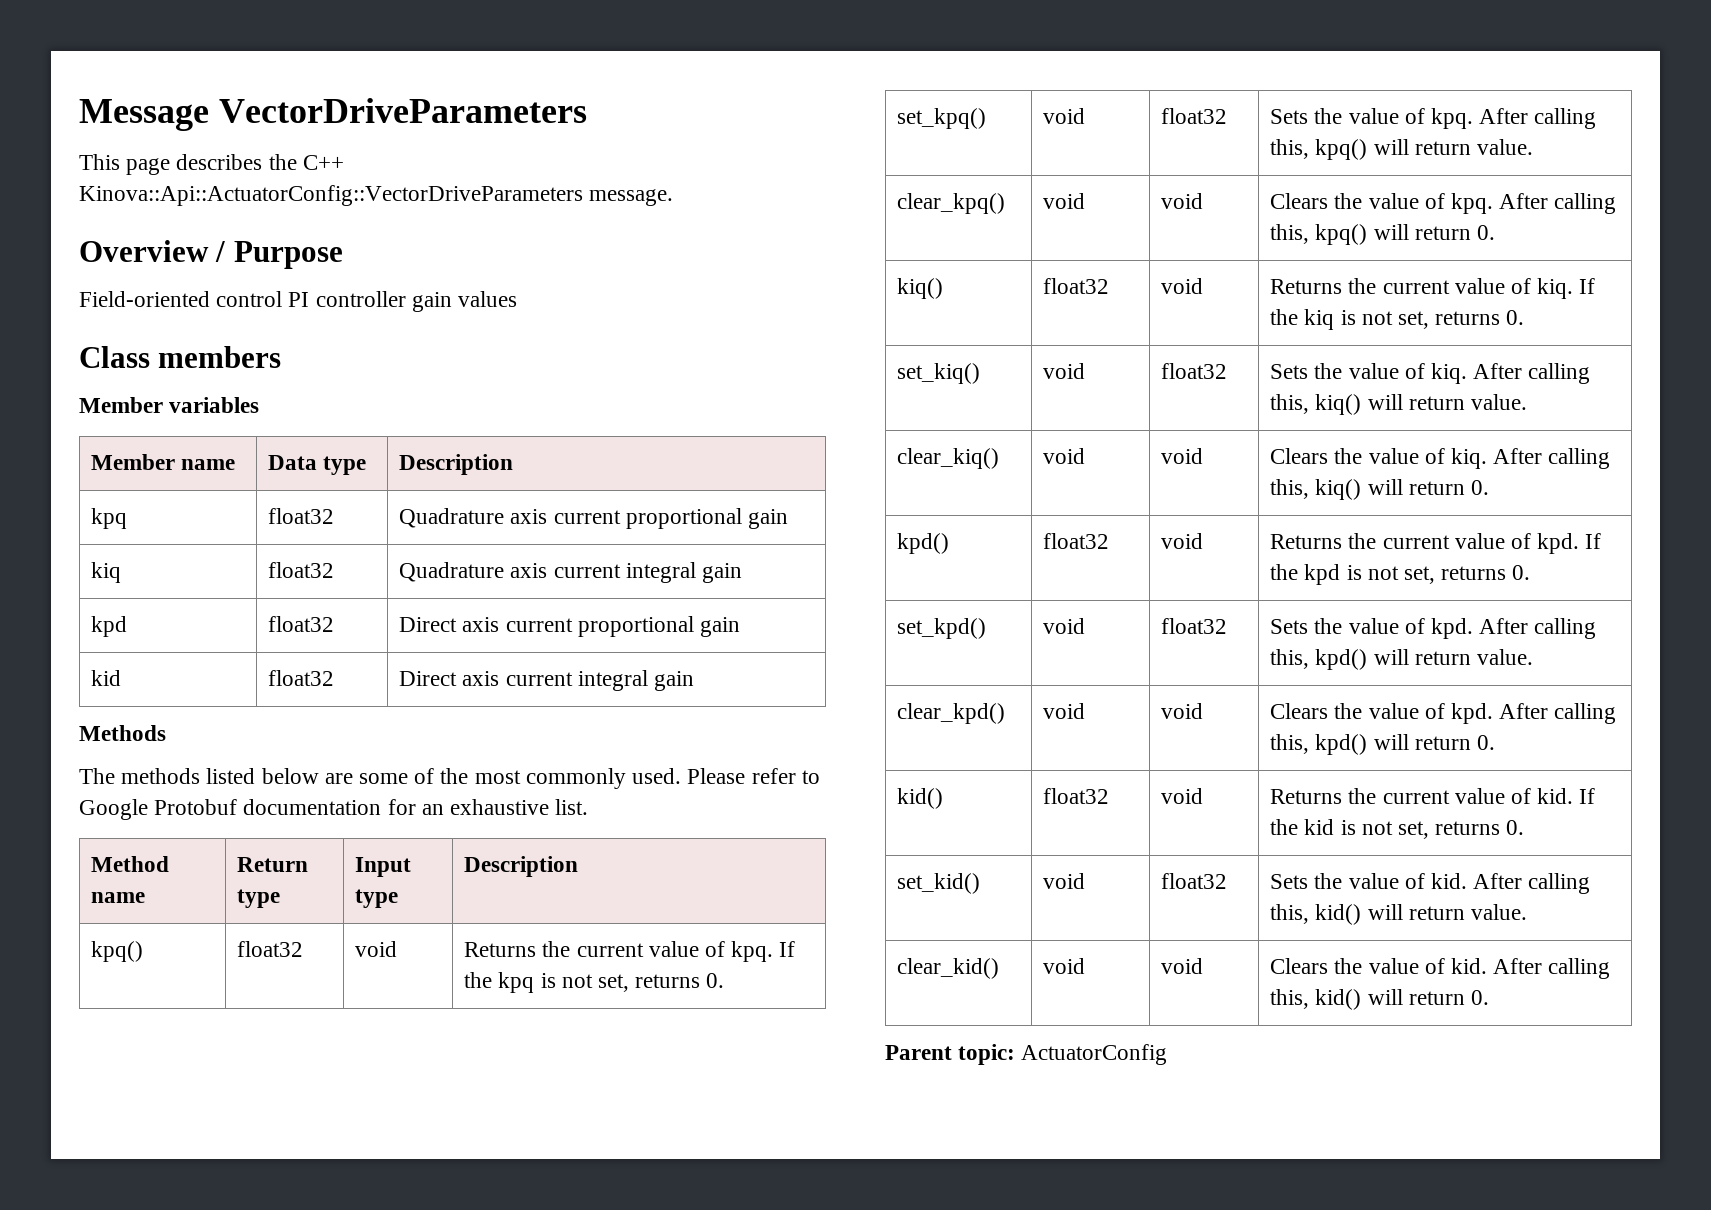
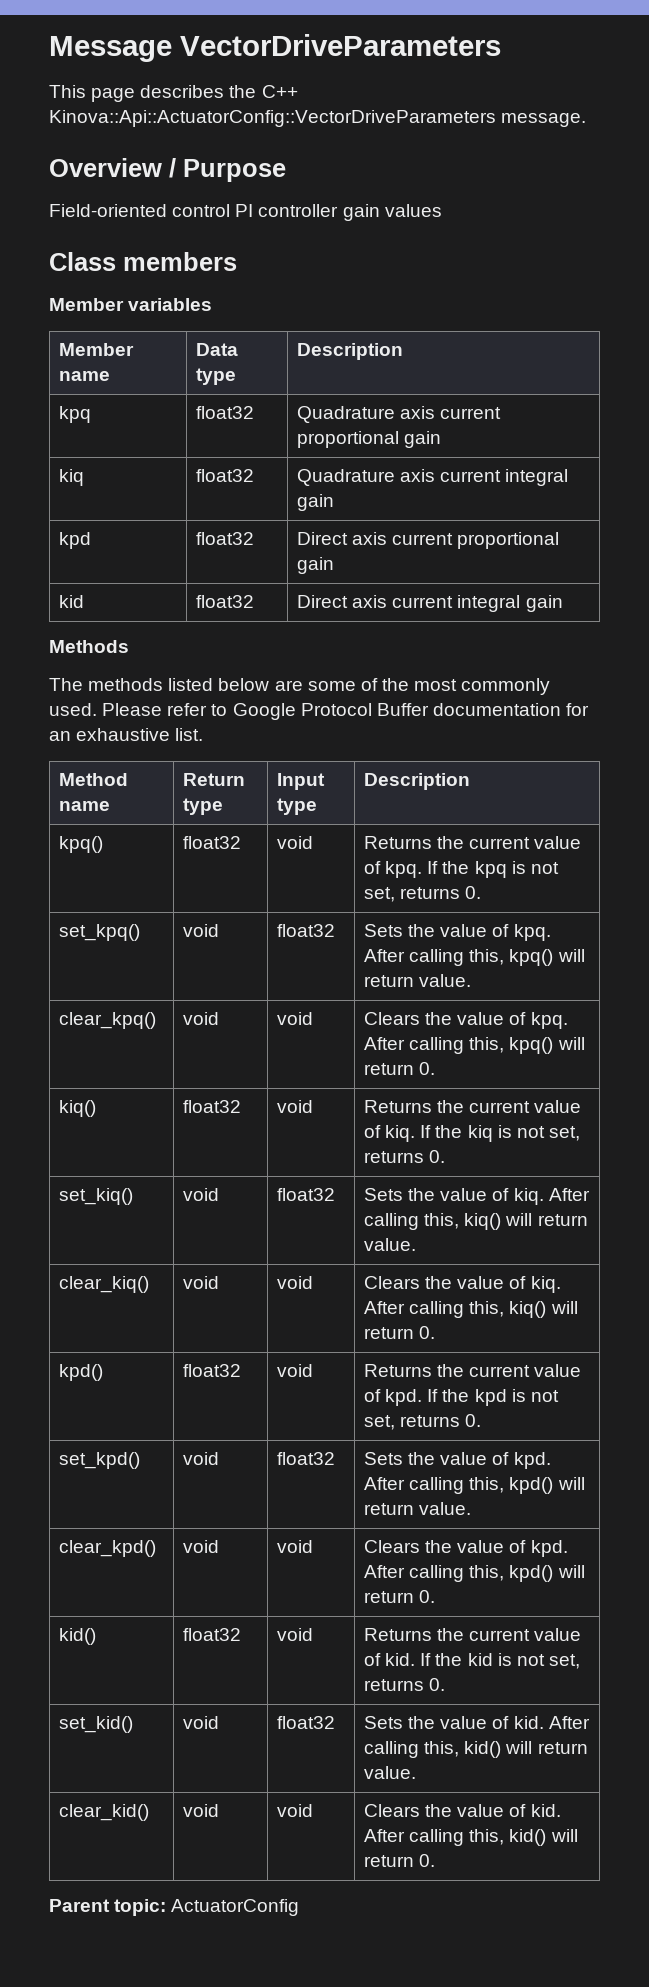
[154,799,238,815] Protobuf -> [300,703,429,716] Protocol Buffer

